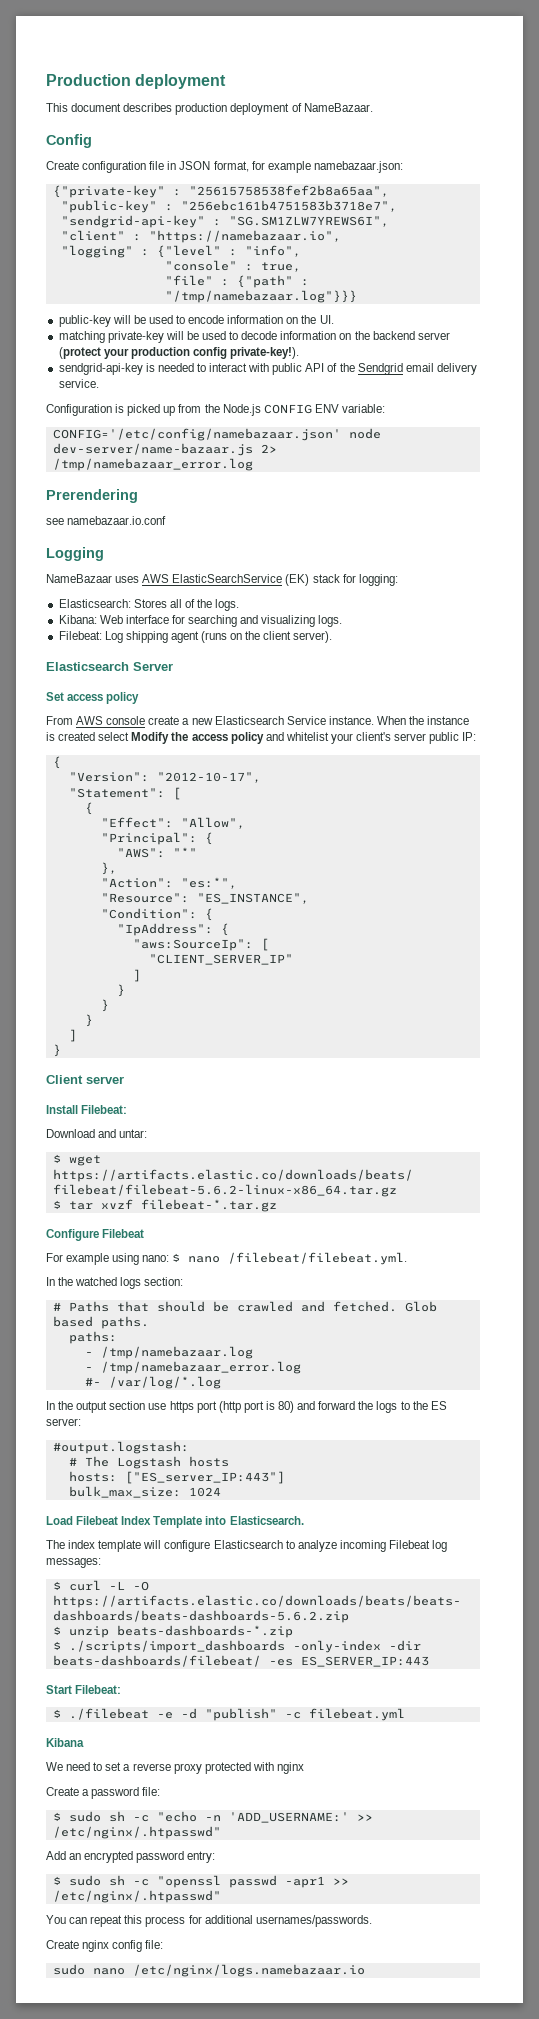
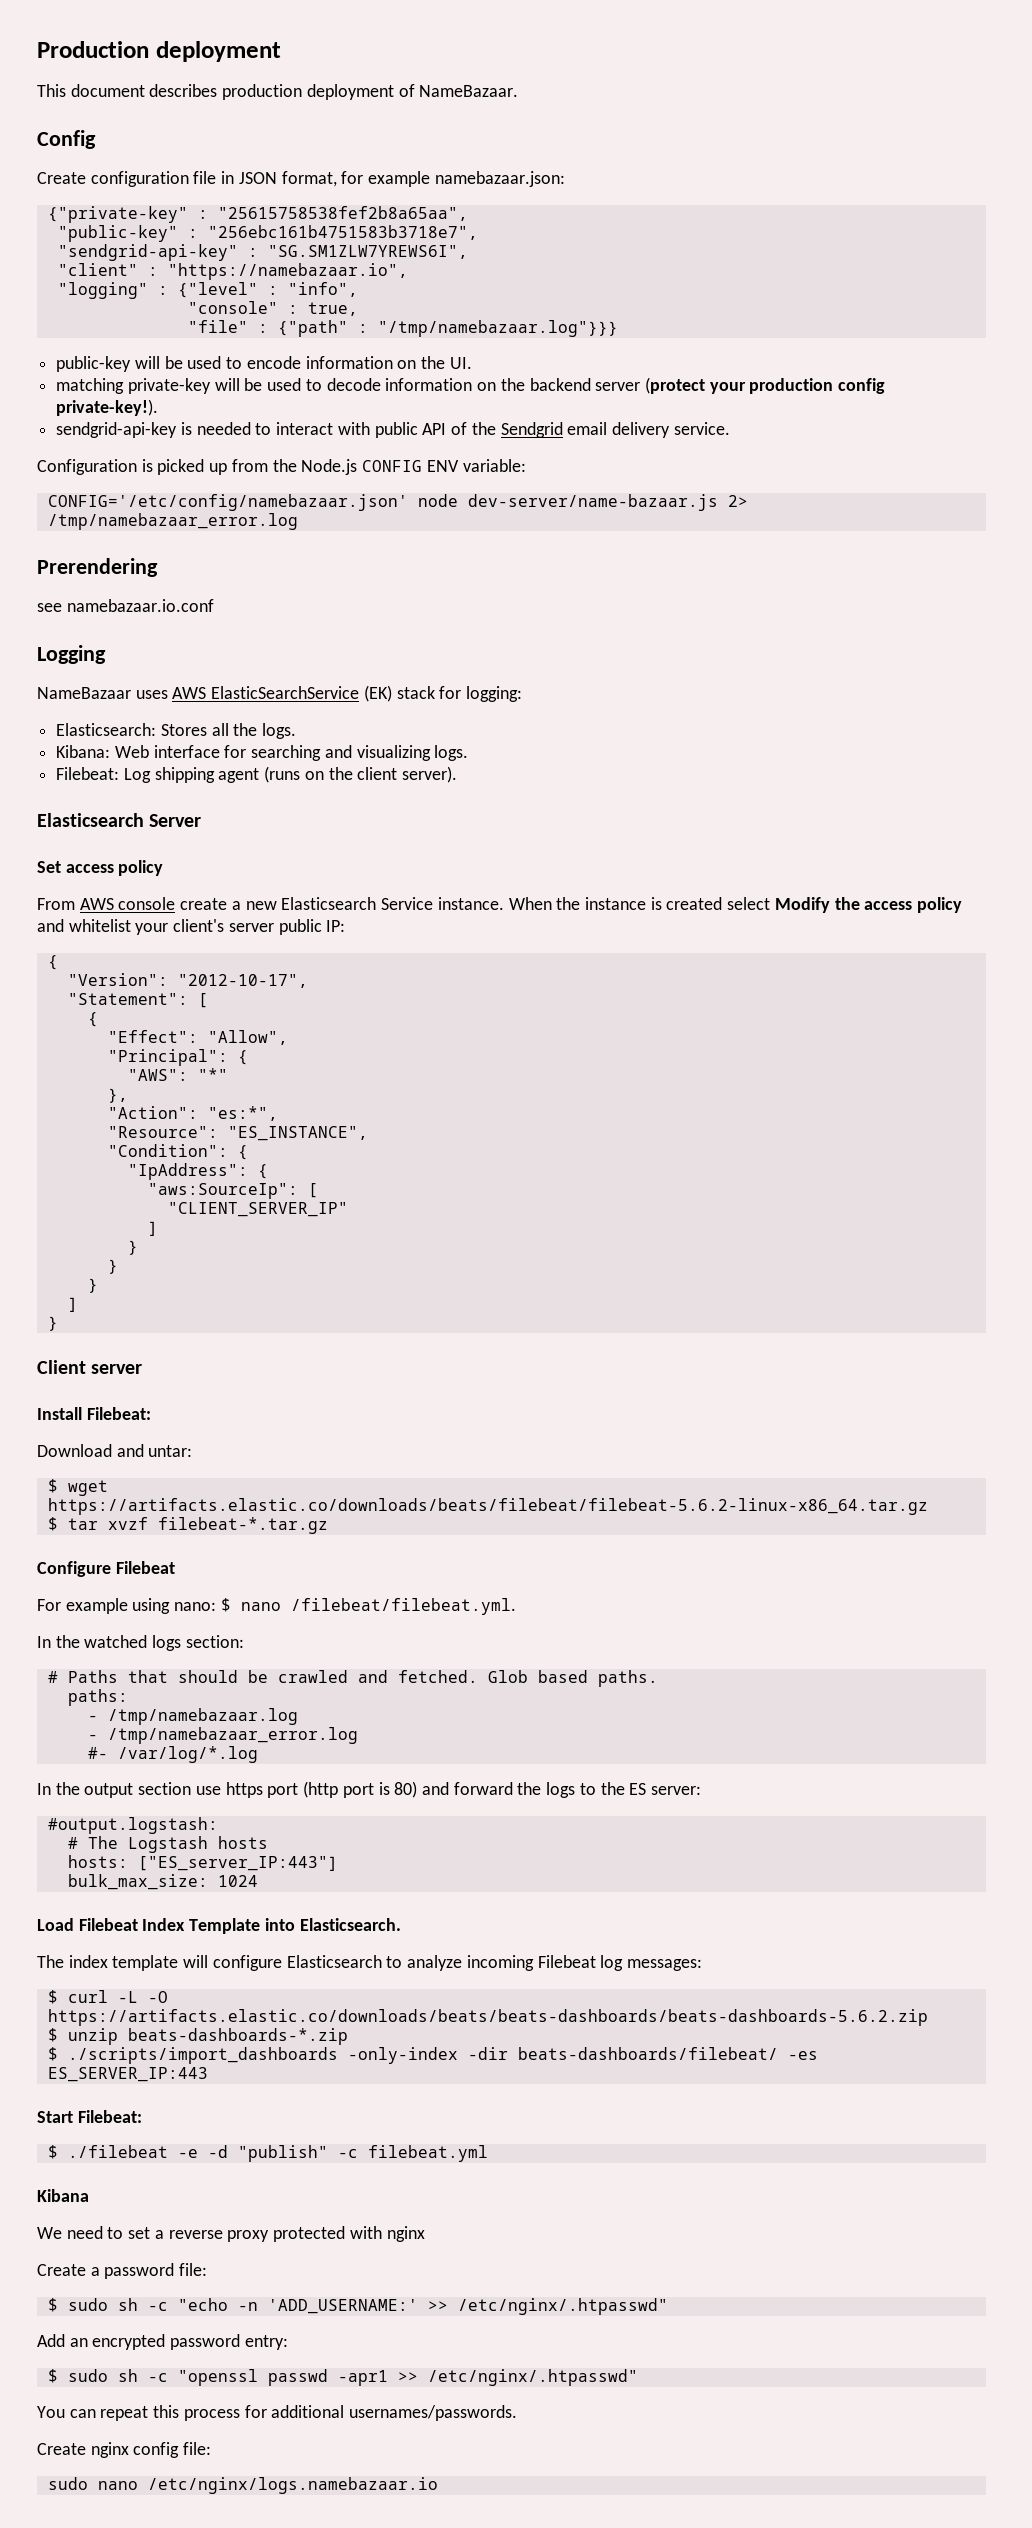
[184,599,195,608] of -> (229, 729) none

